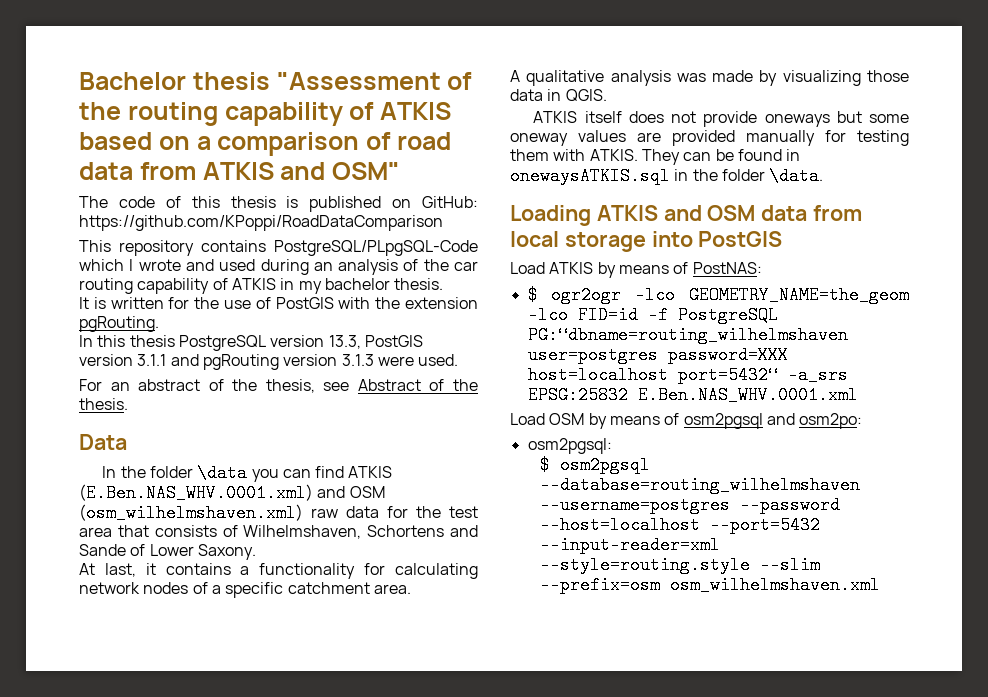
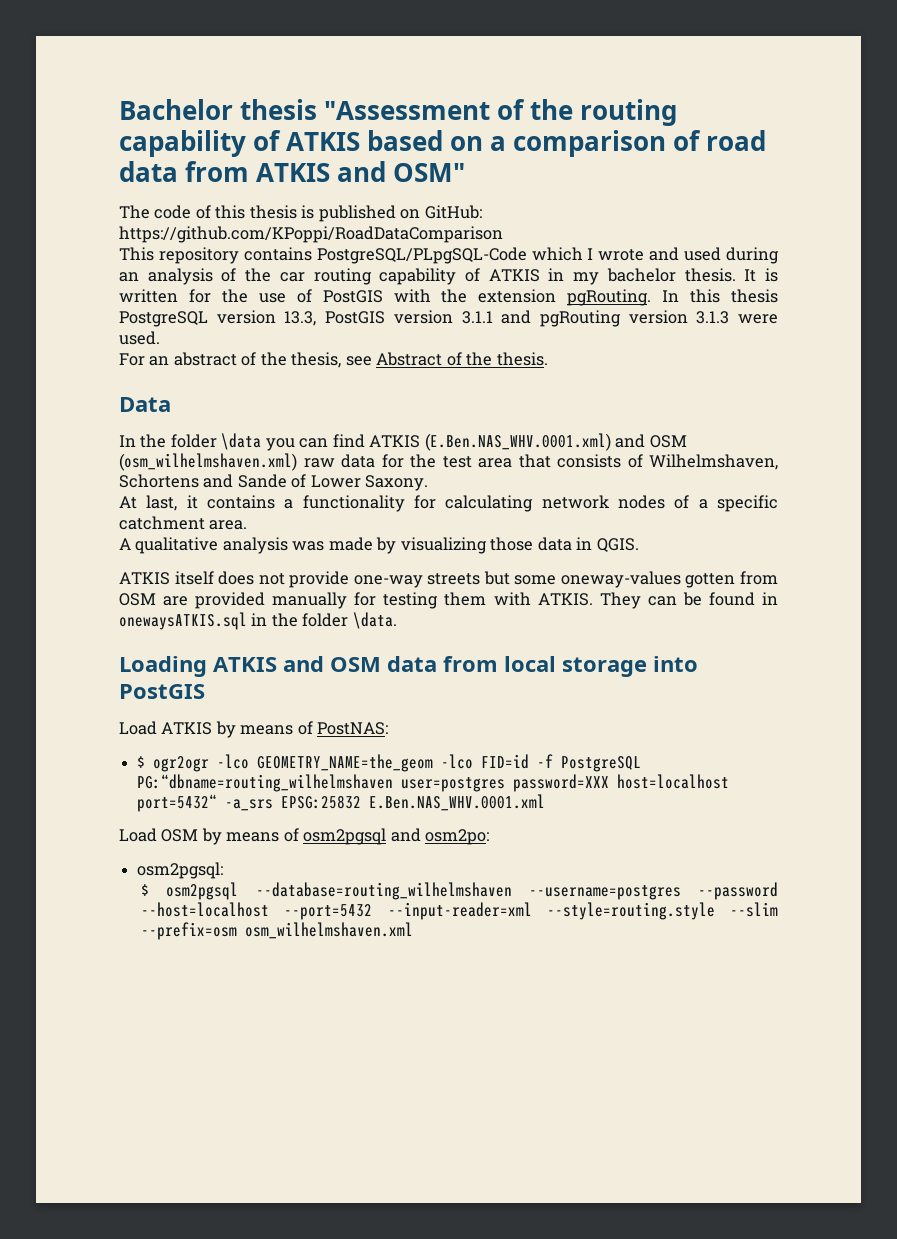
(444, 284) // -> (736, 275) none
(159, 324) // -> (652, 297) none
[764,111,909,127] [510,130,626,146] oneways but some oneway values -> [353,571,778,588] [119,593,156,606] one-way streets but some oneway-values gotten from OSM

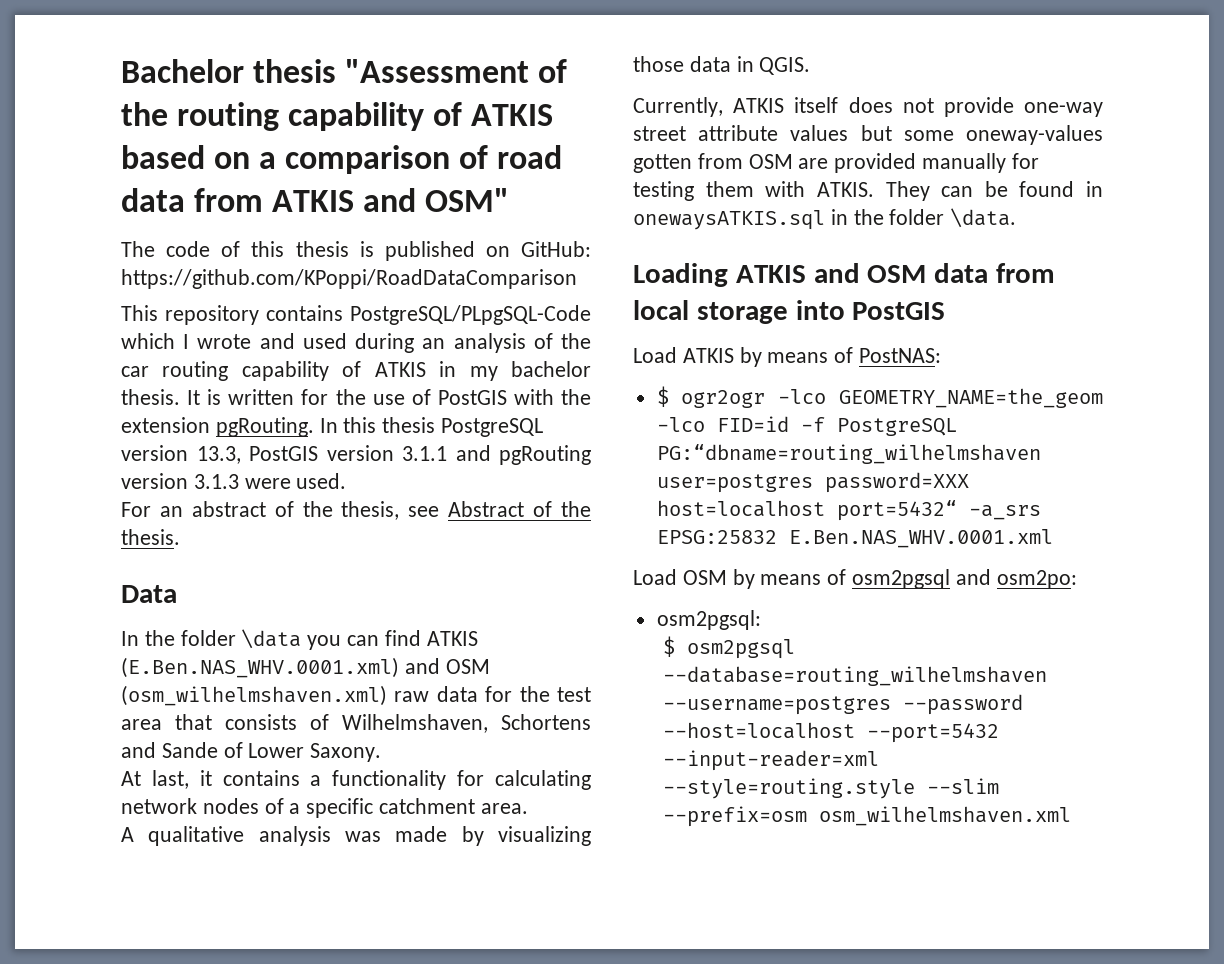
(639, 545) none -> [633,97,723,117] Currently,
[427,573,481,585] streets -> [633,125,849,141] street attribute values

